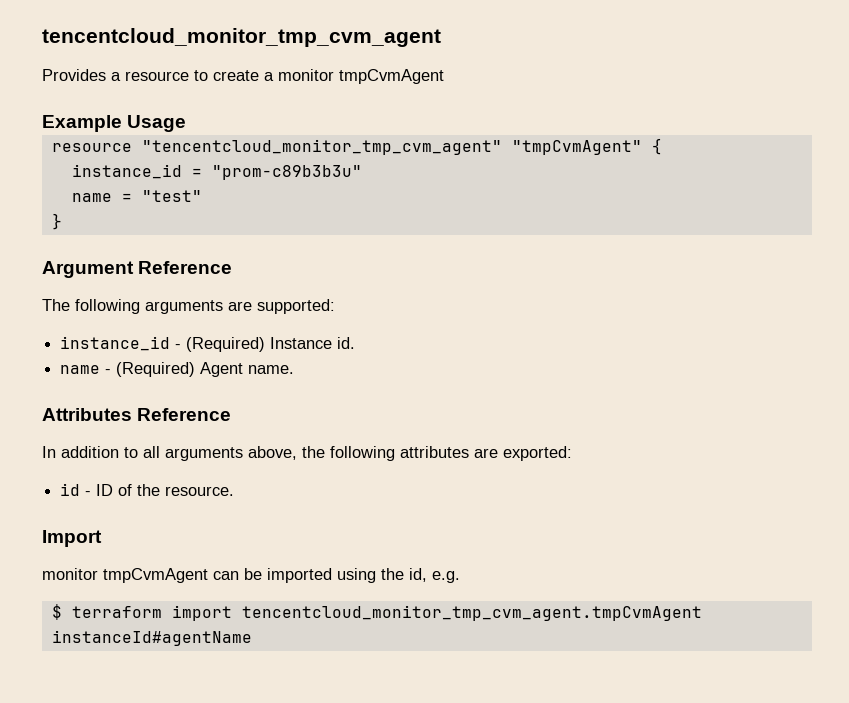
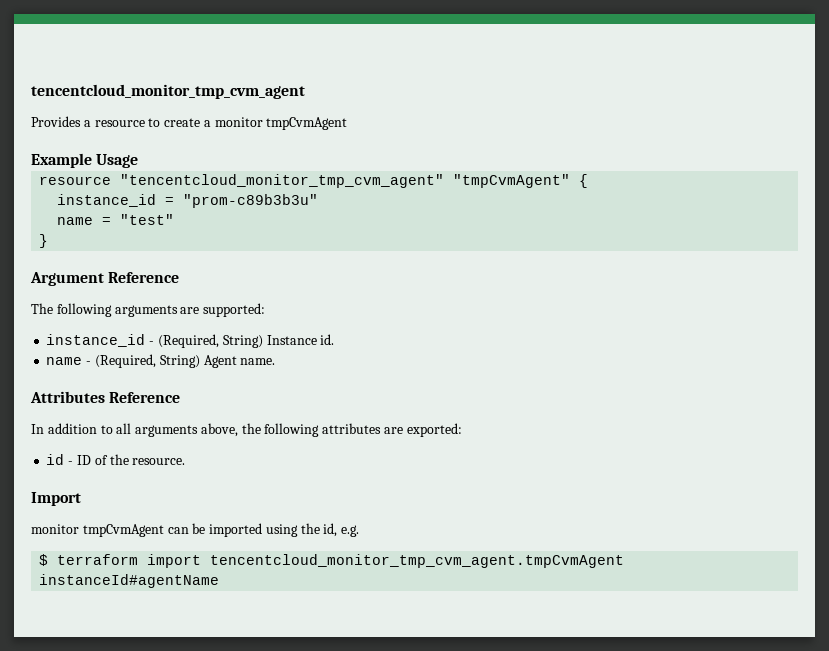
[186,337,266,352] (Required) -> [157,334,263,348] (Required, String)
[116,362,196,377] (Required) -> [94,354,200,368] (Required, String)

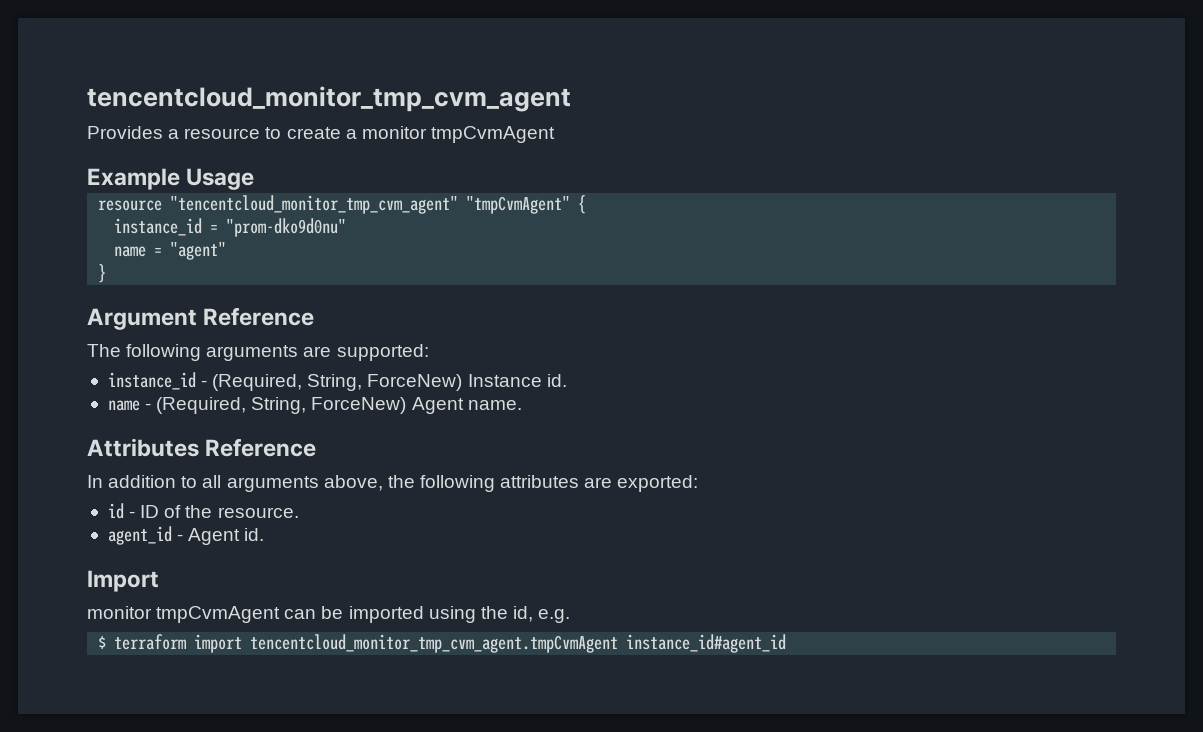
[183,194,319,208] "prom-c89b3b3u" -> [226,218,347,237] "prom-dko9d0nu"
[120,214,175,225] "test" -> [170,242,227,260] "agent"
[222,335,263,348] String) -> [307,374,463,391] String, ForceNew)
[159,355,200,368] String) -> [251,397,407,414] String, ForceNew)
(186, 461) none -> [107,526,265,545] // agent_id - Agent id.
[39,574,220,588] instanceId#agentName -> [626,634,787,653] instance_id#agent_id

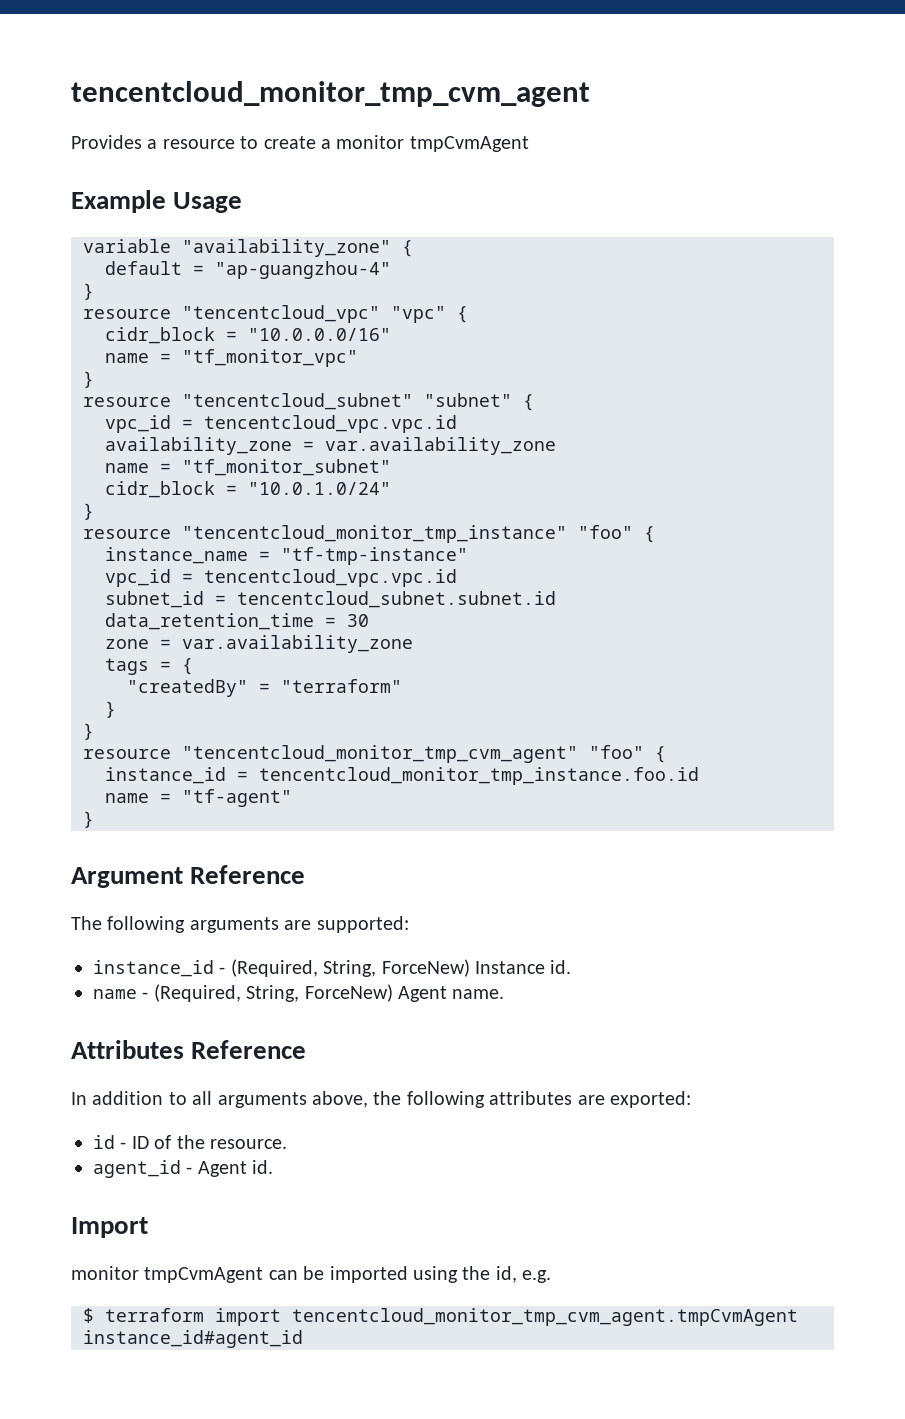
(255, 179) none -> [83,239,413,257] [105,261,391,279] [83,283,94,300] [83,305,468,323] [105,327,391,344] [105,349,358,367] [83,371,94,388] [83,393,534,411] [105,415,457,433] [105,437,556,455] [105,459,391,476] [105,481,391,498] [83,503,94,520] [83,525,655,543] [105,547,468,565] [105,569,457,587] [105,591,556,608] [105,613,369,630] [105,635,413,653] [105,658,193,675] [127,679,402,697] [105,701,116,718] [83,723,94,740] // variable "availability_zone" { // default = "ap-guangzhou-4" // } // resource "tencentcloud_vpc" "vpc" { // cidr_block = "10.0.0.0/16" // name = "tf_monitor_vpc" // } // resource "tencentcloud_subnet" "subnet" { // vpc_id = tencentcloud_vpc.vpc.id // availability_zone = var.availability_zone // name = "tf_monitor_subnet" // cidr_block = "10.0.1.0/24" // } // resource "tencentcloud_monitor_tmp_instance" "foo" { // instance_name = "tf-tmp-instance" // vpc_id = tencentcloud_vpc.vpc.id // subnet_id = tencentcloud_subnet.subnet.id // data_retention_time = 30 // zone = var.availability_zone // tags = { // "createdBy" = "terraform" // } // }
[466,196,571,214] "tmpCvmAgent" -> [589,745,644,759] "foo"
[226,218,347,237] [114,242,227,260] "prom-dko9d0nu" // name = "agent" -> [259,767,699,785] [105,789,292,807] tencentcloud_monitor_tmp_instance.foo.id // name = "tf-agent"

